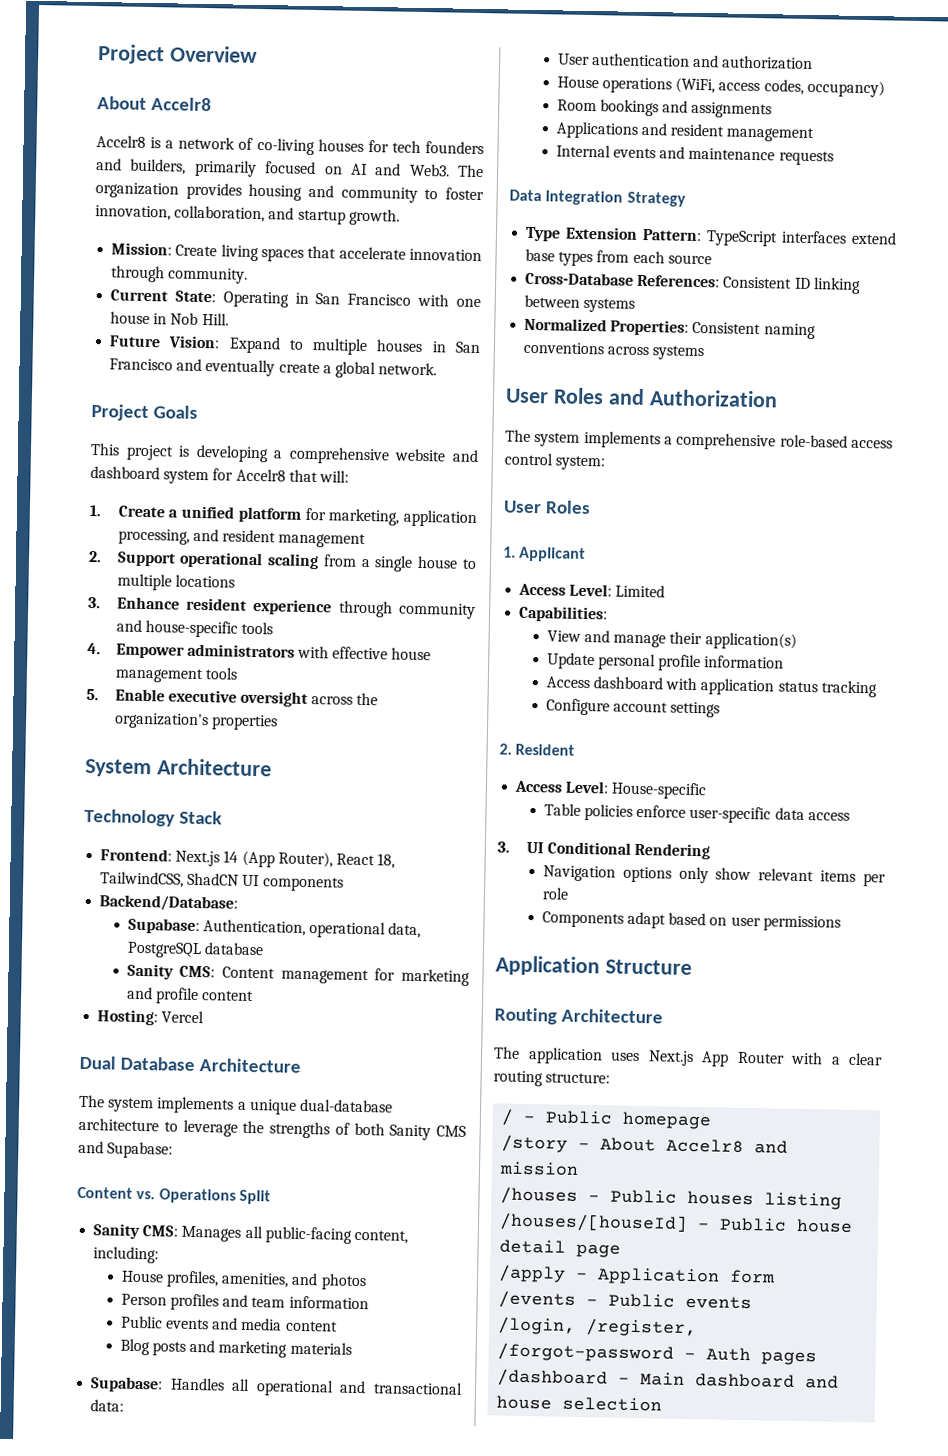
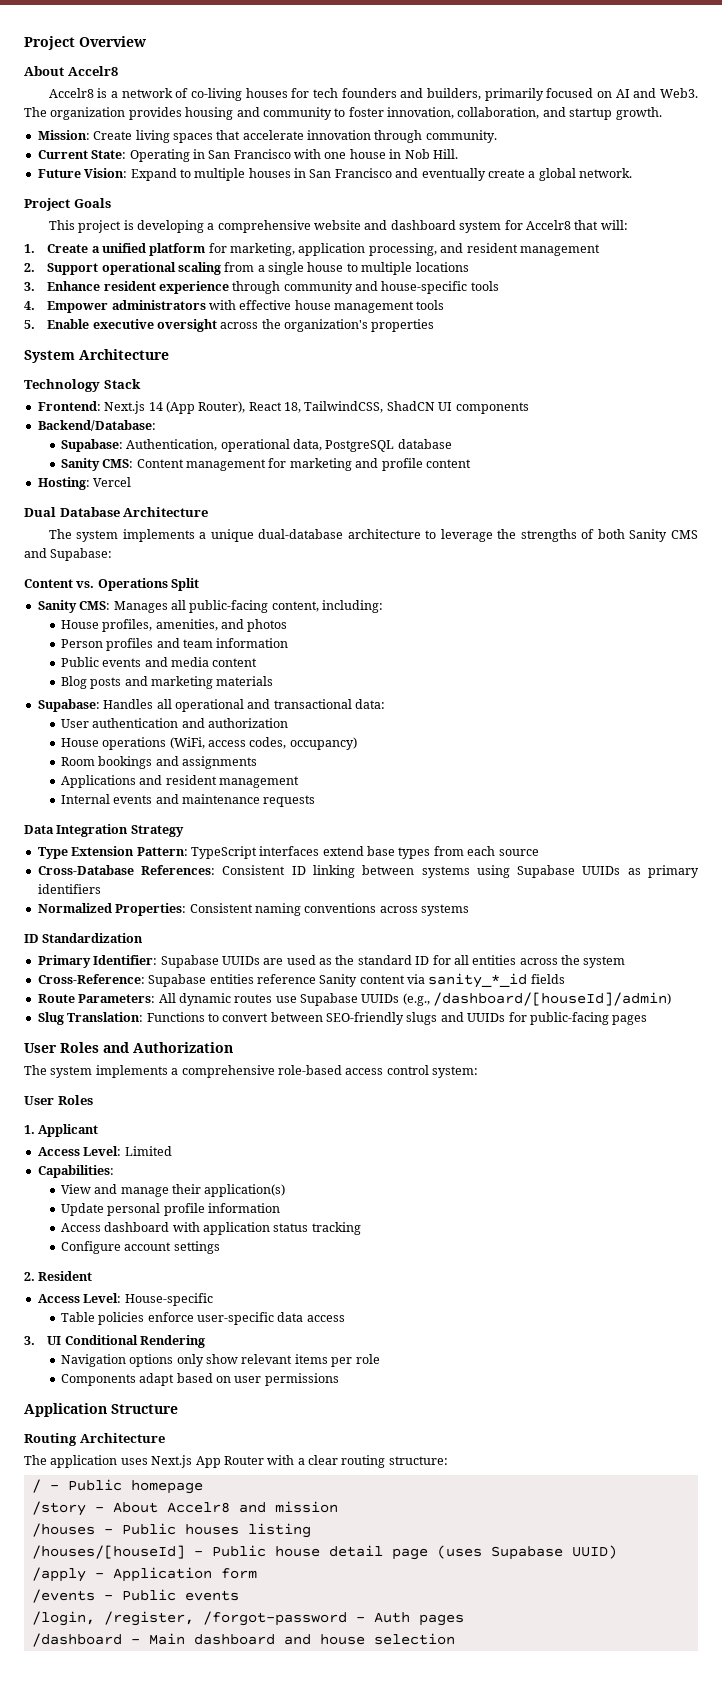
(636, 305) none -> [476,865,699,878] [37,884,101,894] using Supabase UUIDs as primary identifiers
(705, 353) none -> [24,933,144,943] [37,955,626,968] [37,973,565,988] [37,992,672,1006] [37,1012,648,1025] // ID Standardization // Primary Identifier: Supabase UUIDs are used as the standard ID for all entities across the system // Cross-Reference: Supabase entities reference Sanity content via sanity_*_id fields // Route Parameters: All dynamic routes use Supabase UUIDs (e.g., /dashboard/[houseId]/admin) // Slug Translation: Functions to convert between SEO-friendly slugs and UUIDs for public-facing pages
(622, 1250) none -> [436,1545,617,1560] (uses Supabase UUID)

